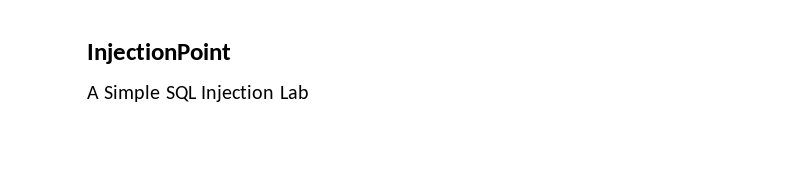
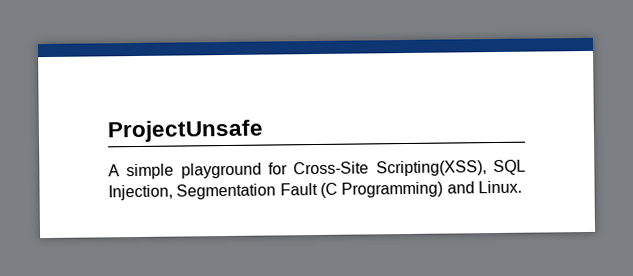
[87,43,231,64] InjectionPoint -> [107,119,264,143] ProjectUnsafe
[104,85,309,102] Simple SQL Injection Lab -> [126,159,526,180] [108,180,522,201] simple playground for Cross-Site Scripting(XSS), SQL Injection, Segmentation Fault (C Programming) and Linux.

